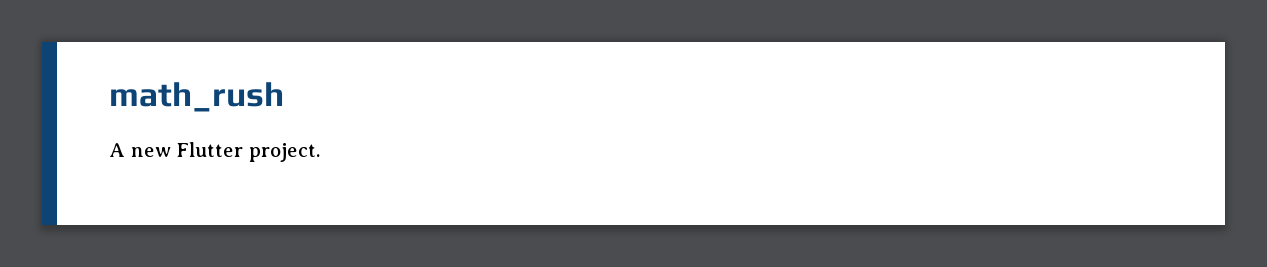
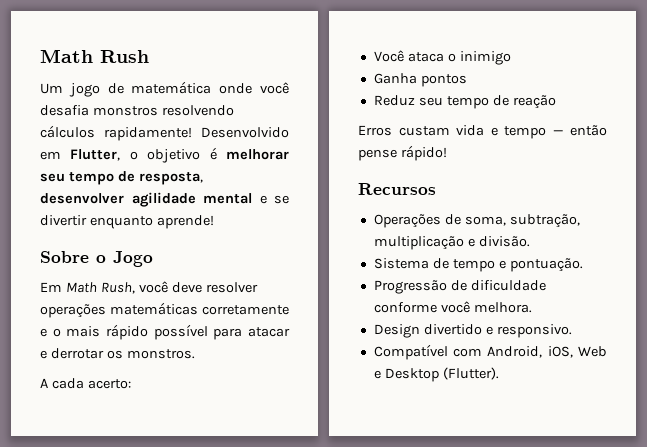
[109,82,284,112] [109,142,320,162] math_rush // A new Flutter project. -> [40,49,149,63] [40,81,289,97] [40,105,234,116] [40,125,289,141] [40,147,289,163] [40,171,203,185] [40,192,289,207] [40,215,214,229] [40,251,153,267] [40,281,258,294] [40,302,289,318] [40,324,290,340] [40,348,195,359] [40,378,131,389] [373,50,511,65] [373,73,467,87] [373,95,556,109] [358,125,607,139] [358,145,447,161] [358,183,436,195] [373,214,580,228] [373,236,530,250] [373,258,583,272] [373,280,546,294] [373,301,532,313] [373,324,572,338] [373,344,607,360] [373,367,499,382] Math Rush // Um jogo de matemática onde você desafia monstros resolvendo cálculos rapidamente! Desenvolvido em Flutter, o objetivo é melhorar seu tempo de resposta, desenvolver agilidade mental e se divertir enquanto aprende! // Sobre o Jogo // Em Math Rush, você deve resolver operações matemáticas corretamente e o mais rápido possível para atacar e derrotar os monstros. // A cada acerto: // Você ataca o inimigo // Ganha pontos // Reduz seu tempo de reação // Erros custam vida e tempo — então pense rápido! // Recursos // Operações de soma, subtração, multiplicação e divisão. // Sistema de tempo e pontuação. // Progressão de dificuldade conforme você melhora. // Design divertido e responsivo. // Compatível com Android, iOS, Web e Desktop (Flutter).

